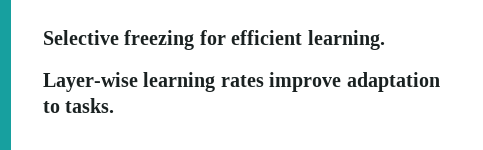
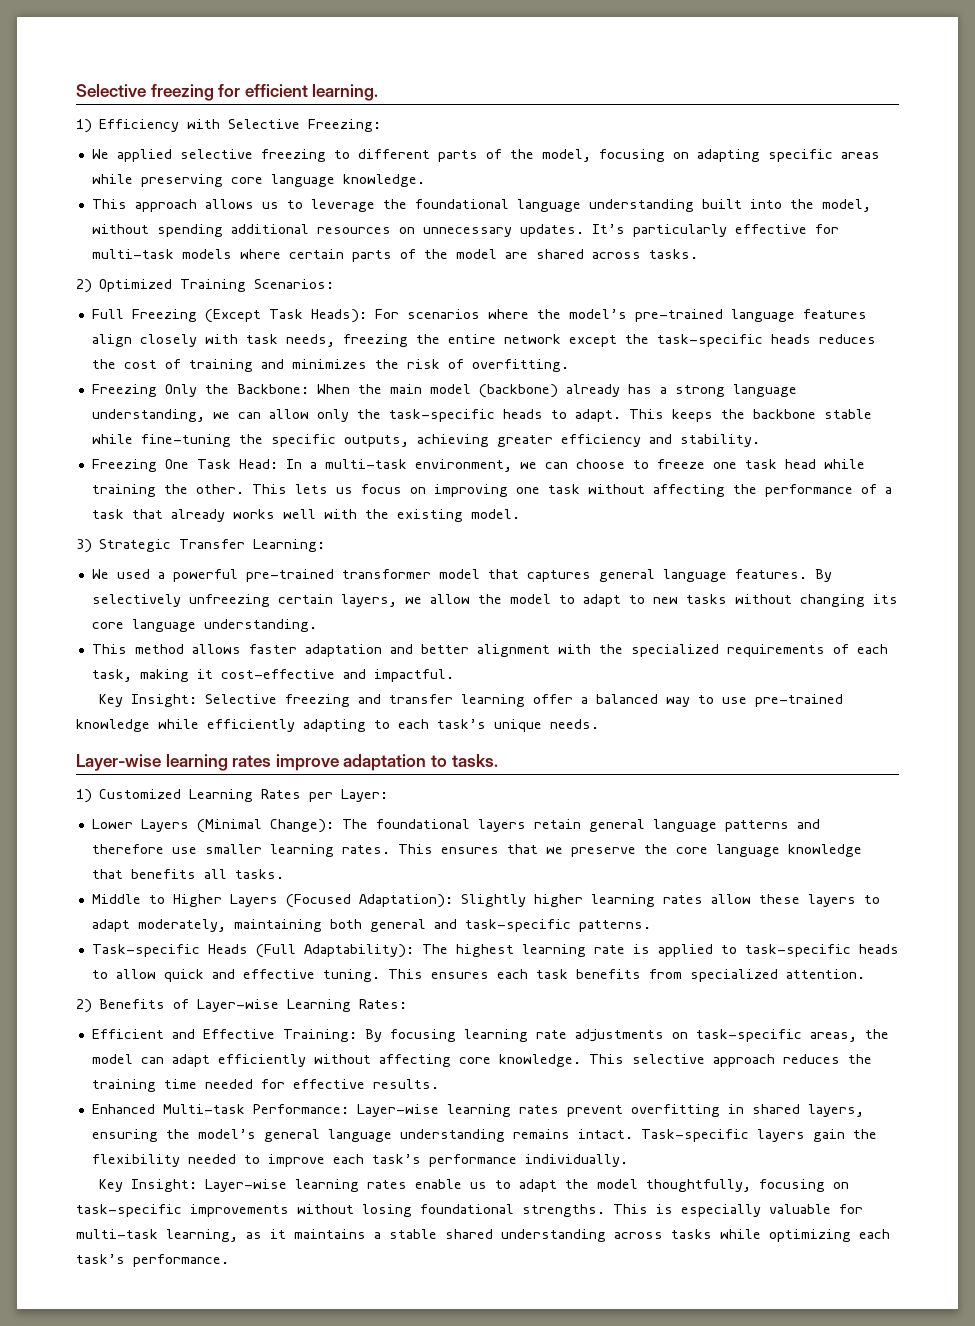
(385, 40) none -> [76,119,382,133] [91,149,880,162] [91,174,425,187] [91,199,871,212] [91,224,839,237] [91,249,698,262] [76,279,335,293] [91,309,867,323] [91,334,876,347] [91,359,569,372] [91,384,797,398] [91,409,872,422] [91,434,760,447] [91,459,865,472] [91,484,892,497] [91,509,520,522] [76,539,326,553] [91,569,832,582] [91,594,898,607] [91,619,317,632] [91,644,888,657] [91,669,454,682] [98,694,843,707] [76,719,599,732] // 1) Efficiency with Selective Freezing: // We applied selective freezing to different parts of the model, focusing on adapting specific areas while preserving core language knowledge. // This approach allows us to leverage the foundational language understanding built into the model, without spending additional resources on unnecessary updates. It’s particularly effective for multi-task models where certain parts of the model are shared across tasks. // 2) Optimized Training Scenarios: // Full Freezing (Except Task Heads): For scenarios where the model’s pre-trained language features align closely with task needs, freezing the entire network except the task-specific heads reduces the cost of training and minimizes the risk of overfitting. // Freezing Only the Backbone: When the main model (backbone) already has a strong language understanding, we can allow only the task-specific heads to adapt. This keeps the backbone stable while fine-tuning the specific outputs, achieving greater efficiency and stability. // Freezing One Task Head: In a multi-task environment, we can choose to freeze one task head while training the other. This lets us focus on improving one task without affecting the performance of a task that already works well with the existing model. // 3) Strategic Transfer Learning: // We used a powerful pre-trained transformer model that captures general language features. By selectively unfreezing certain layers, we allow the model to adapt to new tasks without changing its core language understanding. // This method allows faster adaptation and better alignment with the specialized requirements of each task, making it cost-effective and impactful. // Key Insight: Selective freezing and transfer learning offer a balanced way to use pre-trained knowledge while efficiently adapting to each task’s unique needs.
(115, 105) none -> [76,789,389,803] [91,819,820,833] [91,844,862,857] [91,869,284,879] [91,894,880,908] [91,919,651,932] [91,944,899,958] [91,969,865,982] [76,999,408,1013] [91,1029,889,1042] [91,1054,872,1067] [91,1079,439,1092] [91,1104,864,1117] [91,1129,877,1142] [91,1154,628,1167] [98,1179,849,1192] [76,1204,863,1217] [76,1229,890,1242] [76,1254,229,1267] // 1) Customized Learning Rates per Layer: // Lower Layers (Minimal Change): The foundational layers retain general language patterns and therefore use smaller learning rates. This ensures that we preserve the core language knowledge that benefits all tasks. // Middle to Higher Layers (Focused Adaptation): Slightly higher learning rates allow these layers to adapt moderately, maintaining both general and task-specific patterns. // Task-specific Heads (Full Adaptability): The highest learning rate is applied to task-specific heads to allow quick and effective tuning. This ensures each task benefits from specialized attention. // 2) Benefits of Layer-wise Learning Rates: // Efficient and Effective Training: By focusing learning rate adjustments on task-specific areas, the model can adapt efficiently without affecting core knowledge. This selective approach reduces the training time needed for effective results. // Enhanced Multi-task Performance: Layer-wise learning rates prevent overfitting in shared layers, ensuring the model’s general language understanding remains intact. Task-specific layers gain the flexibility needed to improve each task’s performance individually. // Key Insight: Layer-wise learning rates enable us to adapt the model thoughtfully, focusing on task-specific improvements without losing foundational strengths. This is especially valuable for multi-task learning, as it maintains a stable shared understanding across tasks while optimizing each task’s performance.

